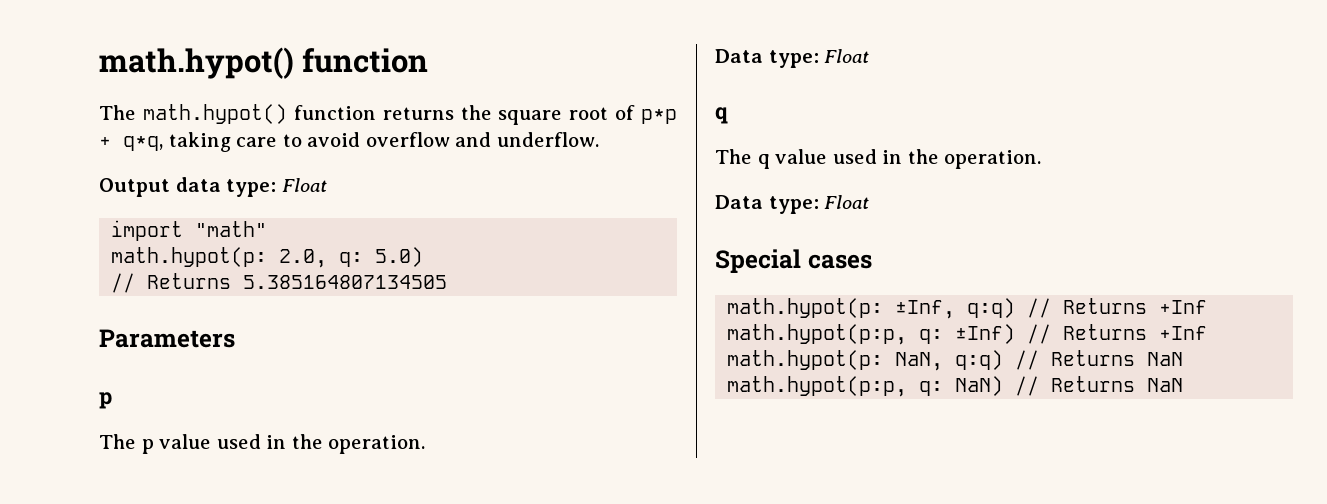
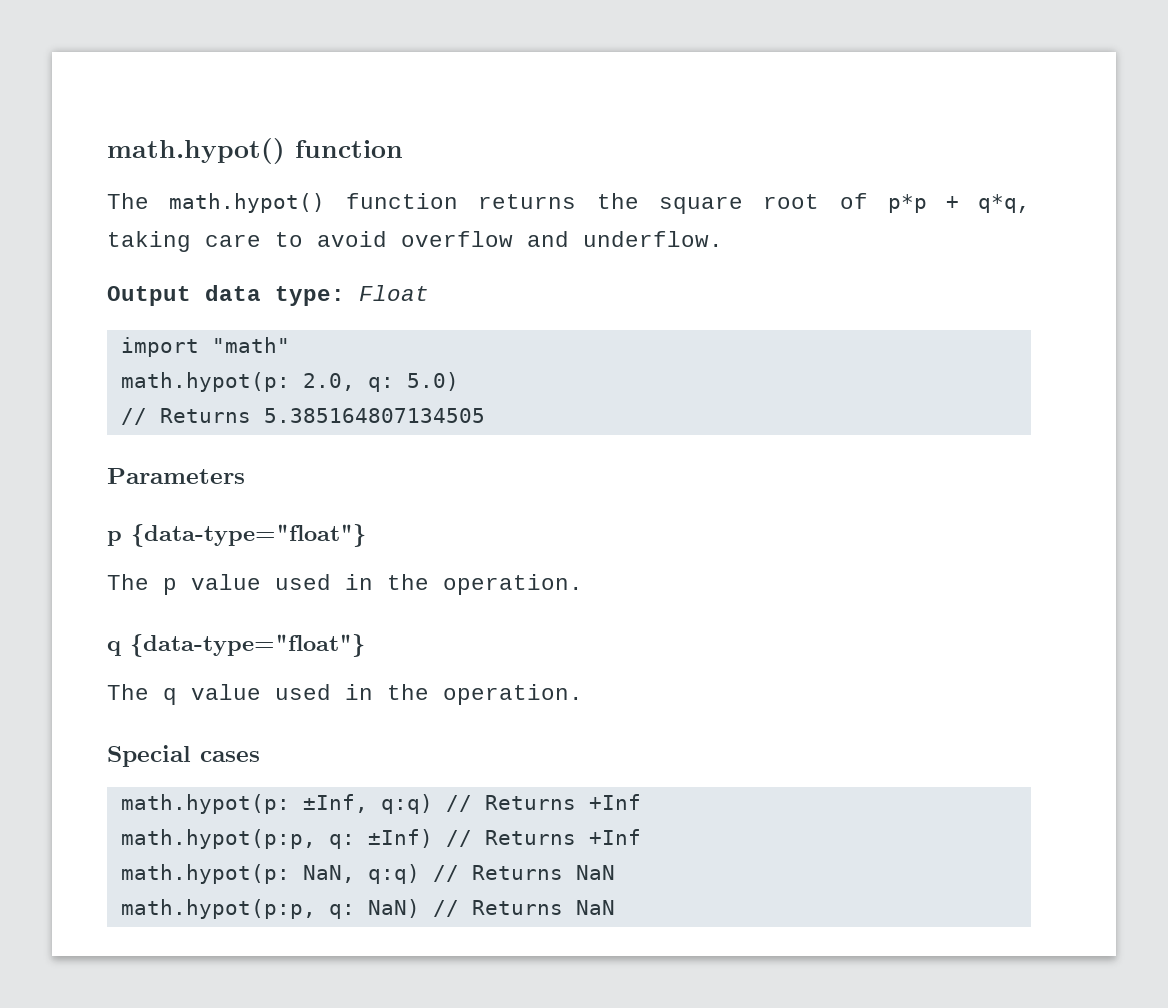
(112, 400) none -> [131,524,366,547] {data-type="float"}
[715,49,870,68] [715,107,728,124] // Data type: Float // q -> [107,634,365,657] // q {data-type="float"}
[715,195,870,214] // Data type: Float -> (583, 694) none

